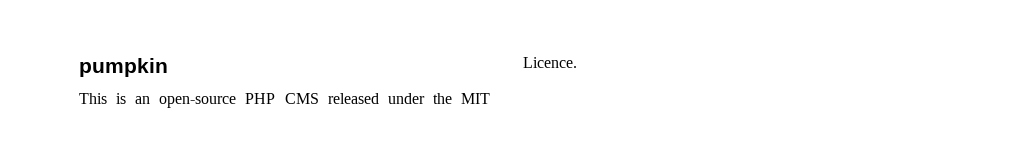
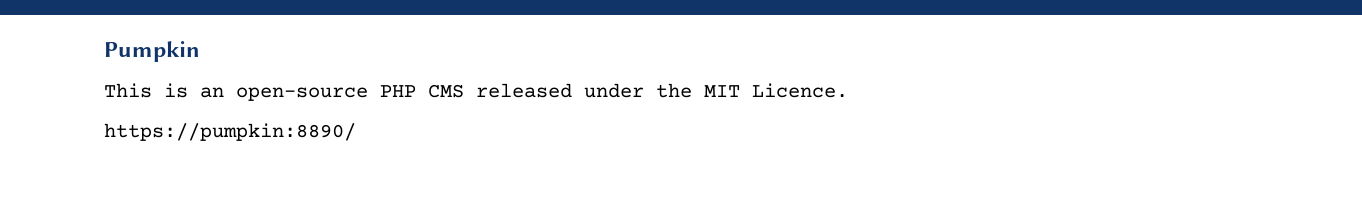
[79,58,168,77] pumpkin -> [104,41,200,62] Pumpkin
(577, 62) none -> [104,123,356,141] // https://pumpkin:8890/

